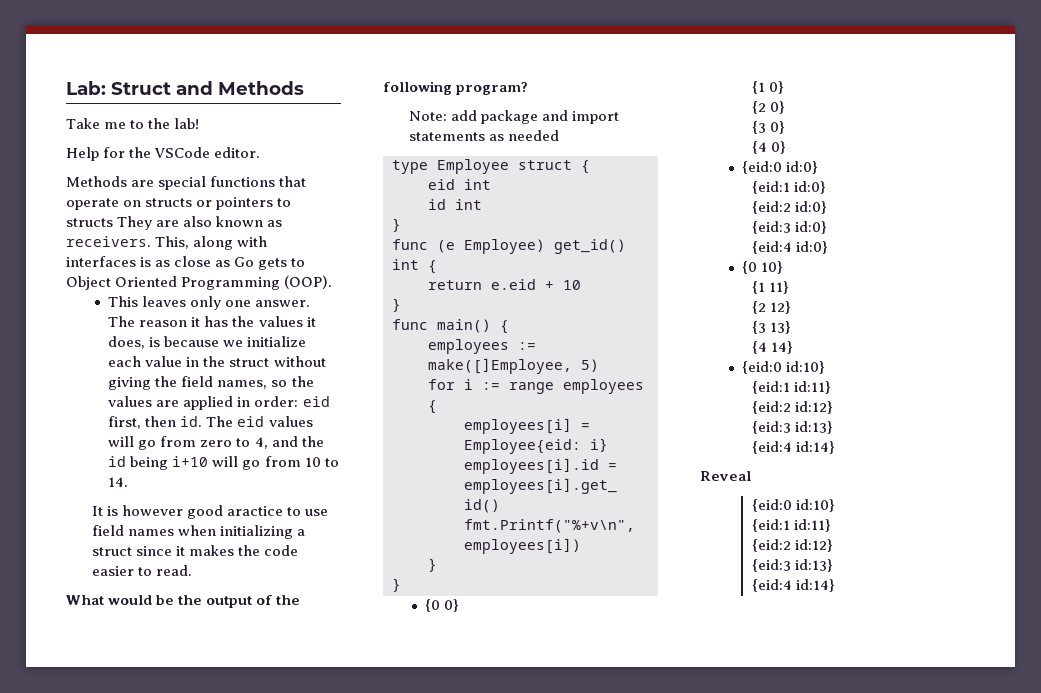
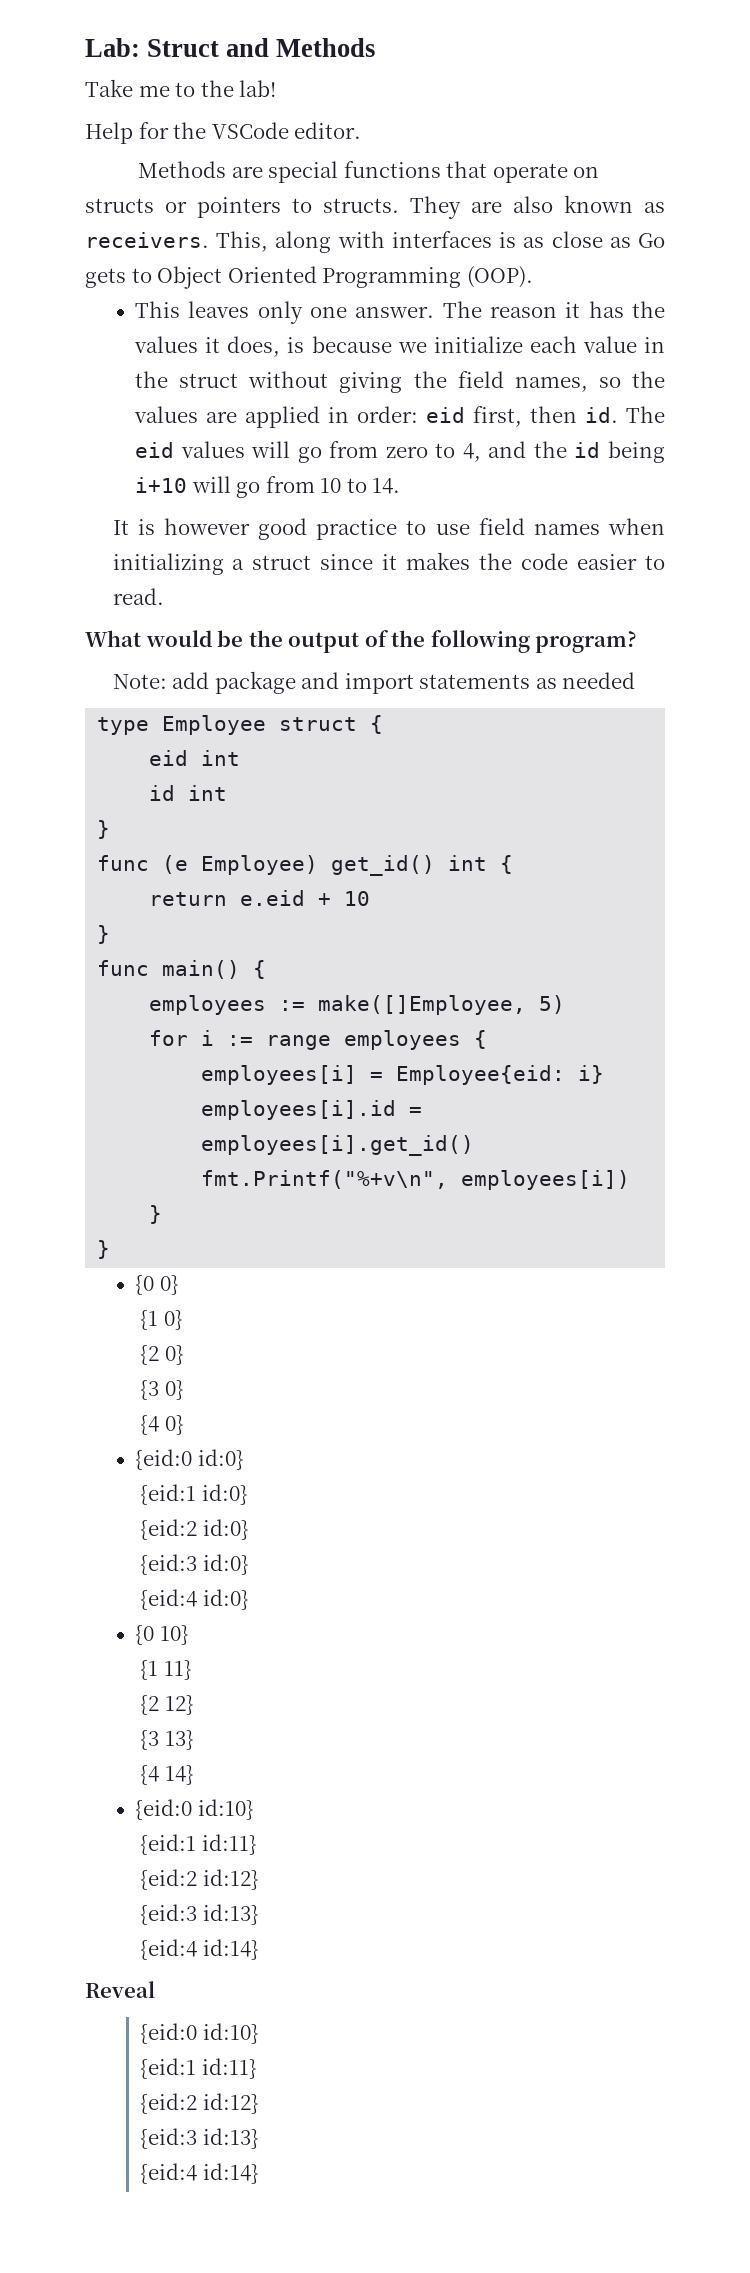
[66,218,113,227] structs -> [323,198,399,213] structs.
[226,506,283,516] aractice -> [316,519,398,540] practice

